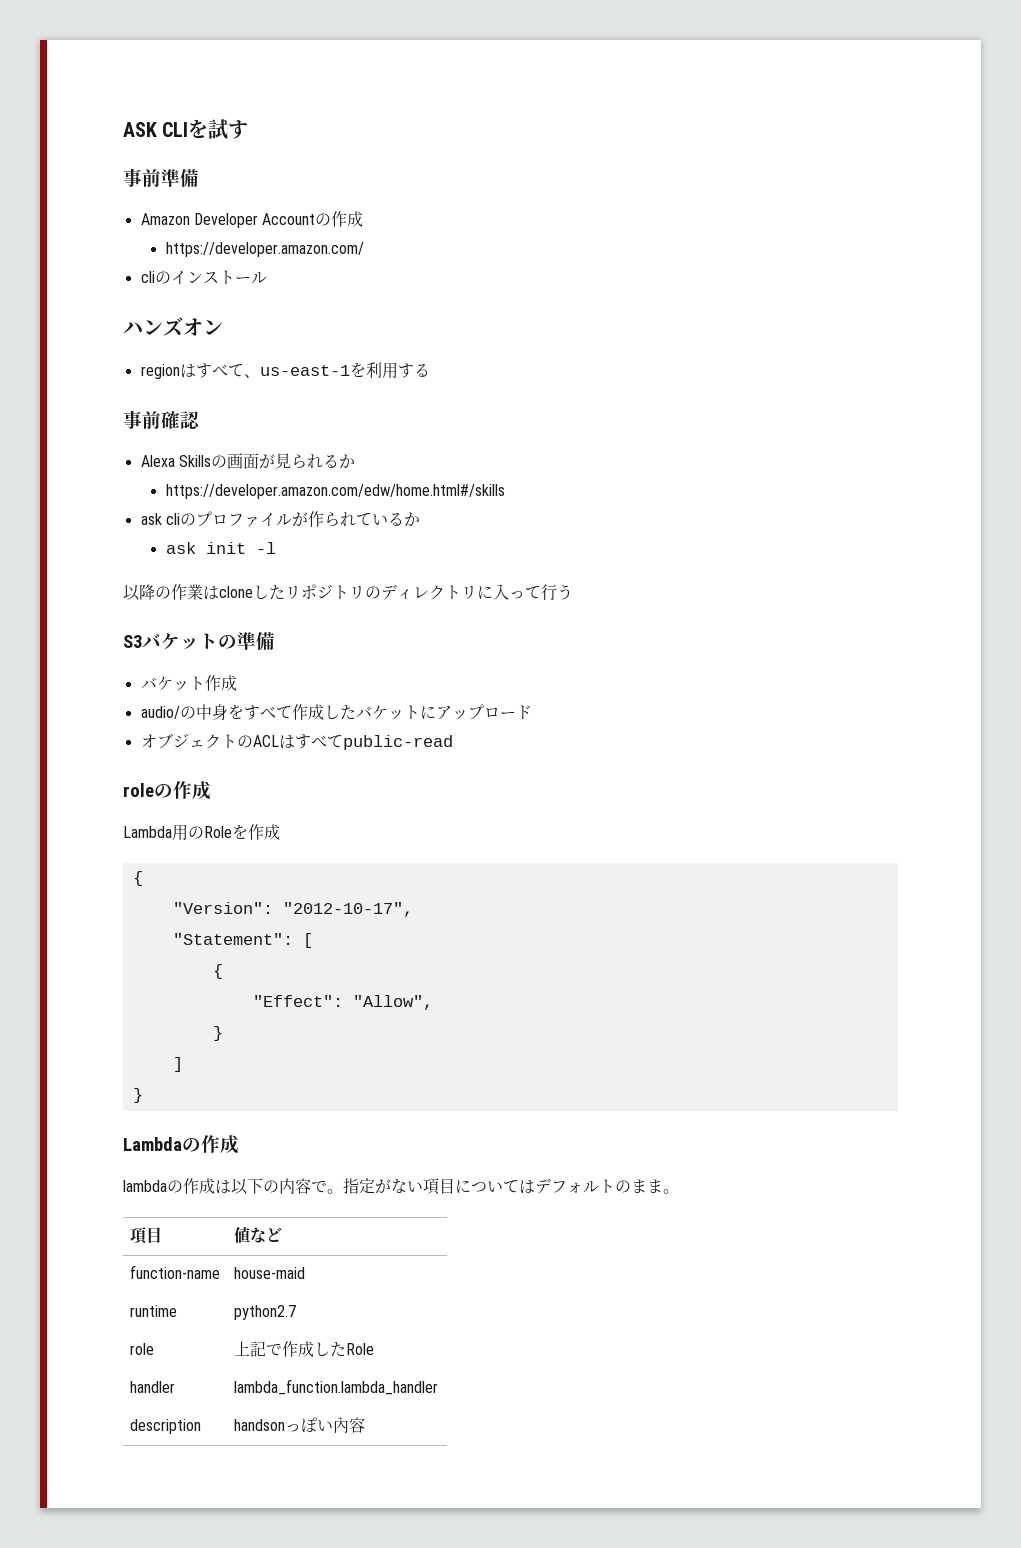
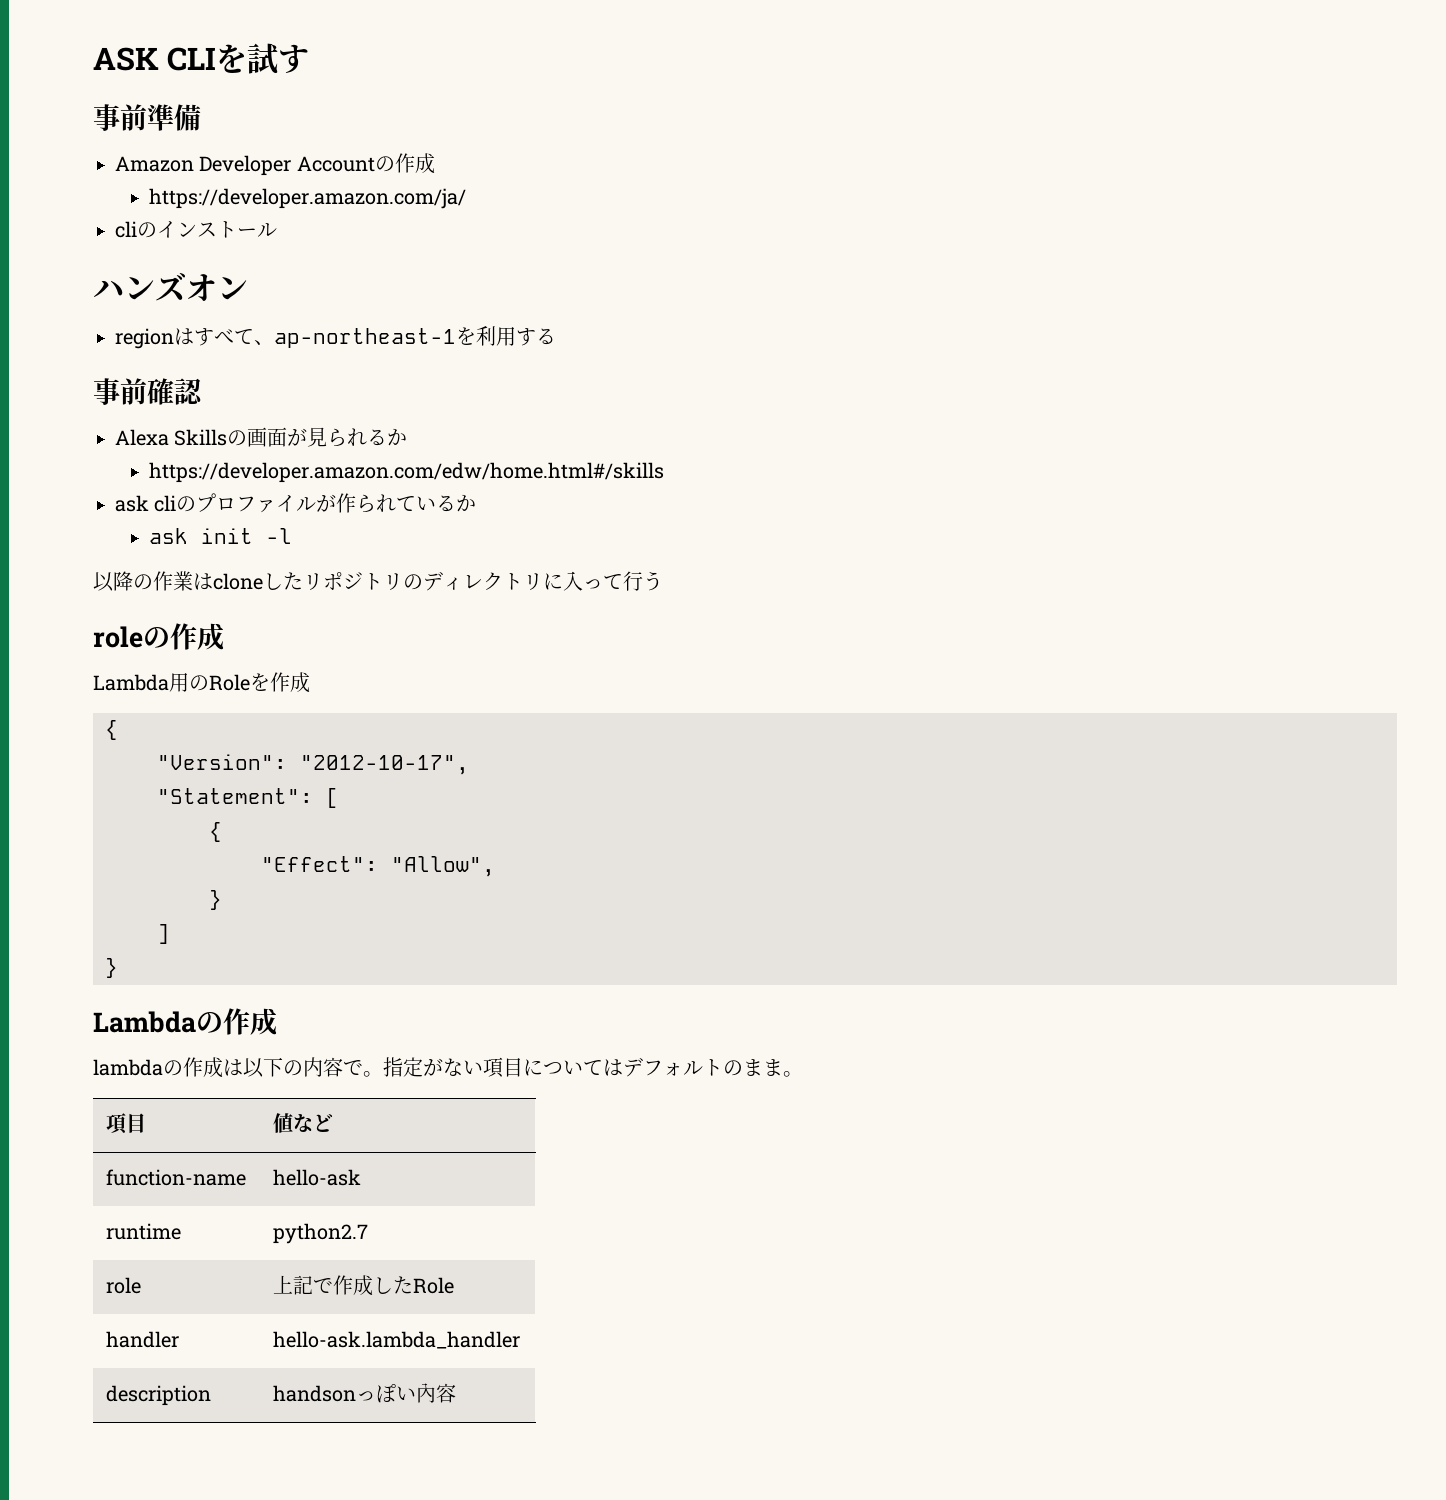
[165,242,364,257] https://developer.amazon.com/ -> [148,188,466,209] https://developer.amazon.com/ja/
[259,365,350,376] us-east-1 -> [274,328,456,348] ap-northeast-1
[123,632,275,650] [140,675,237,691] [140,704,532,720] [140,733,453,750] // S3バケットの準備 // バケット作成 // audio/の中身をすべて作成したバケットにアップロード // オブジェクトのACLはすべてpublic-read -> (663, 581) none
[233,1267,305,1279] house-maid -> [273,1169,362,1186] hello-ask
[233,1379,438,1395] lambda_function.lambda_handler -> [273,1331,521,1349] hello-ask.lambda_handler

